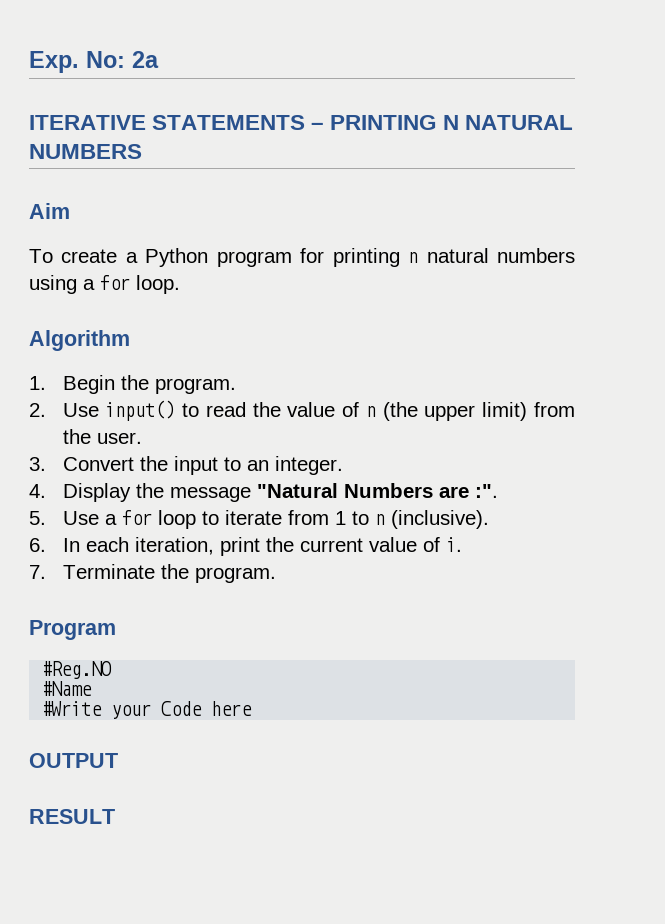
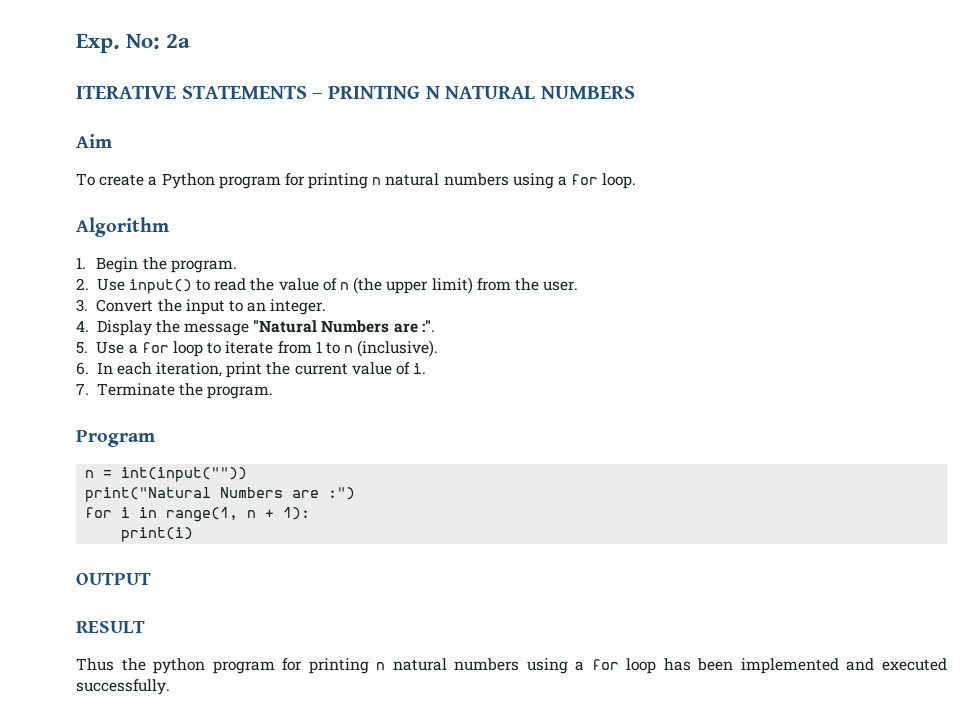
[41,661,113,679] [41,681,93,696] [41,701,253,719] [29,753,118,768] [29,809,115,824] #Reg.NO // #Name // #Write your Code here // OUTPUT // RESULT -> [85,467,248,482] [85,487,356,502] [85,507,311,522] [121,527,194,542] [76,573,151,585] [76,621,145,633] [76,658,947,674] [76,679,170,695] n = int(input("")) // print("Natural Numbers are :") // for i in range(1, n + 1): // print(i) // OUTPUT // RESULT // Thus the python program for printing n natural numbers using a for loop has been implemented and executed successfully.

